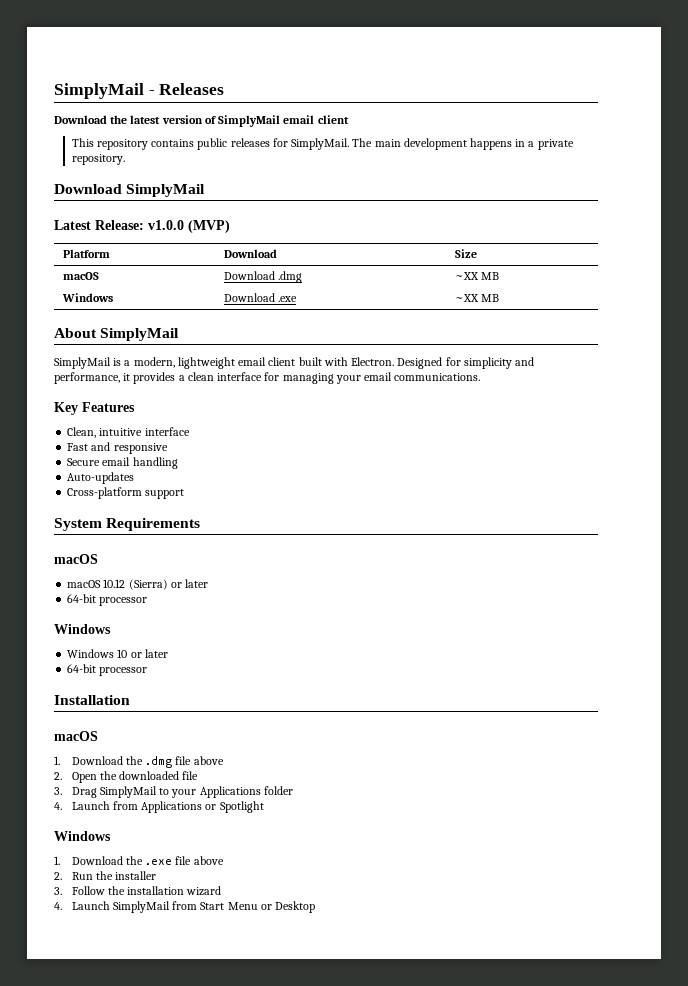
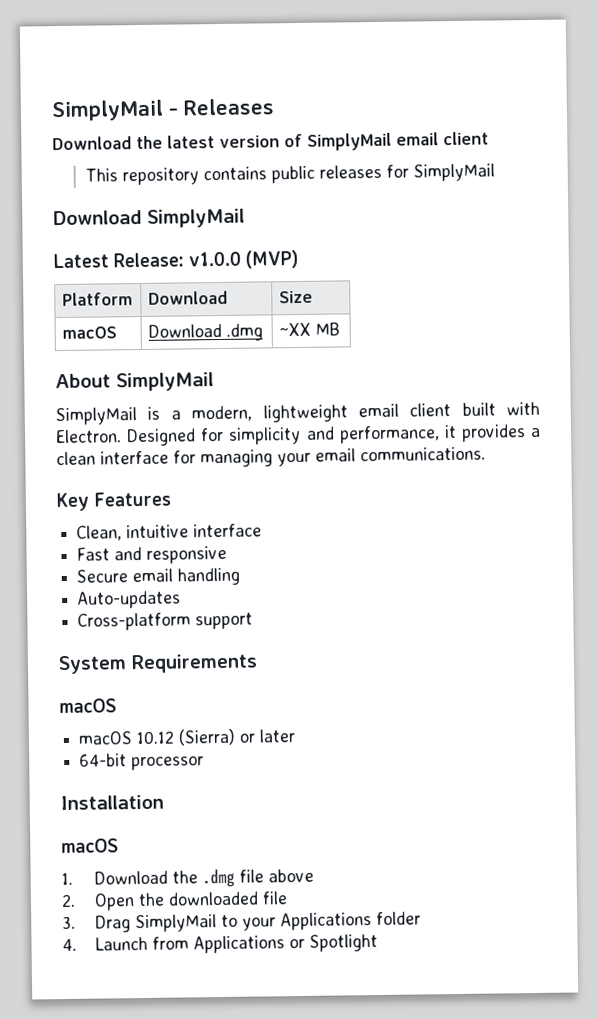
[291,138,574,150] [71,154,125,165] SimplyMail. The main development happens in a private repository. -> [412,163,495,182] SimplyMail
[62,293,114,302] [224,293,298,302] [455,294,500,302] // Windows | Download .exe | ~XX MB -> (340, 329) none
[54,624,111,634] [67,649,168,658] [67,664,148,676] // Windows // Windows 10 or later // 64-bit processor -> (205, 763) none
[54,831,111,841] [54,856,224,865] [54,871,157,880] [54,886,222,896] [54,901,316,913] // Windows // 1. Download the .exe file above // 2. Run the installer // 3. Follow the installation wizard // 4. Launch SimplyMail from Start Menu or Desktop -> (378, 943) none

